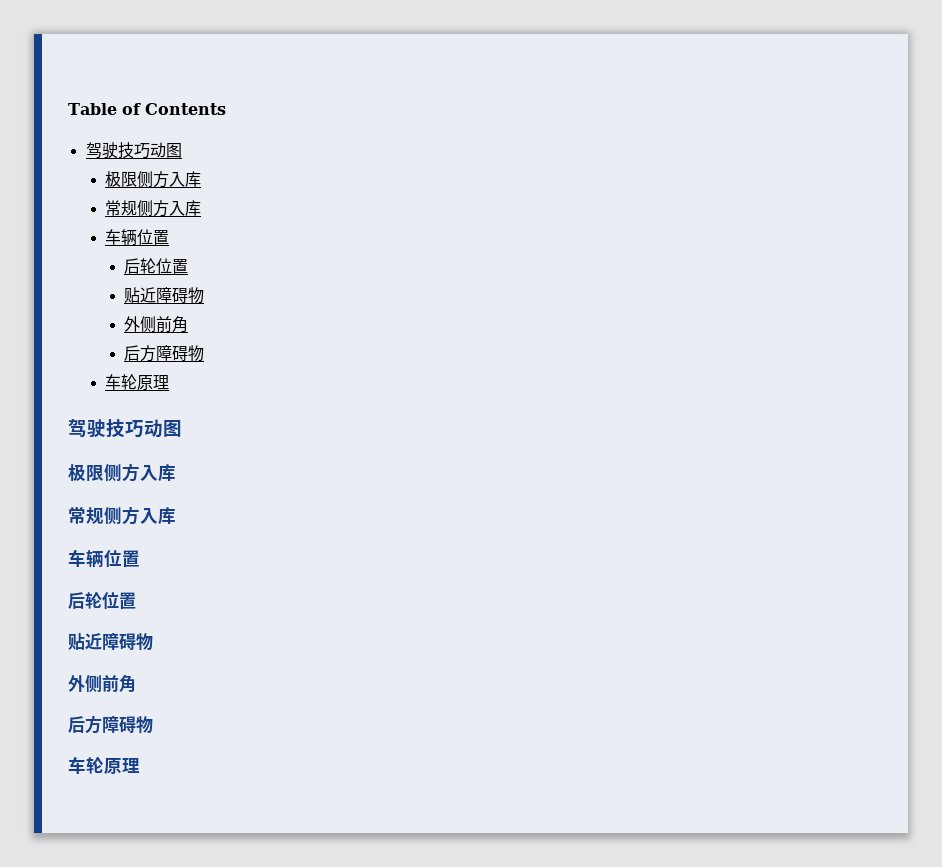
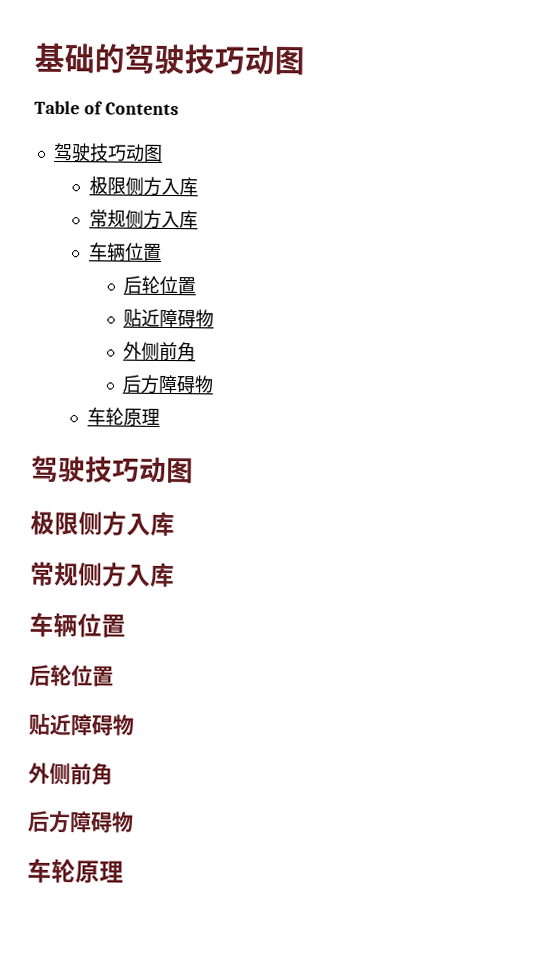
(68, 109) none -> [34,42,306,76] 基础的驾驶技巧动图 //

